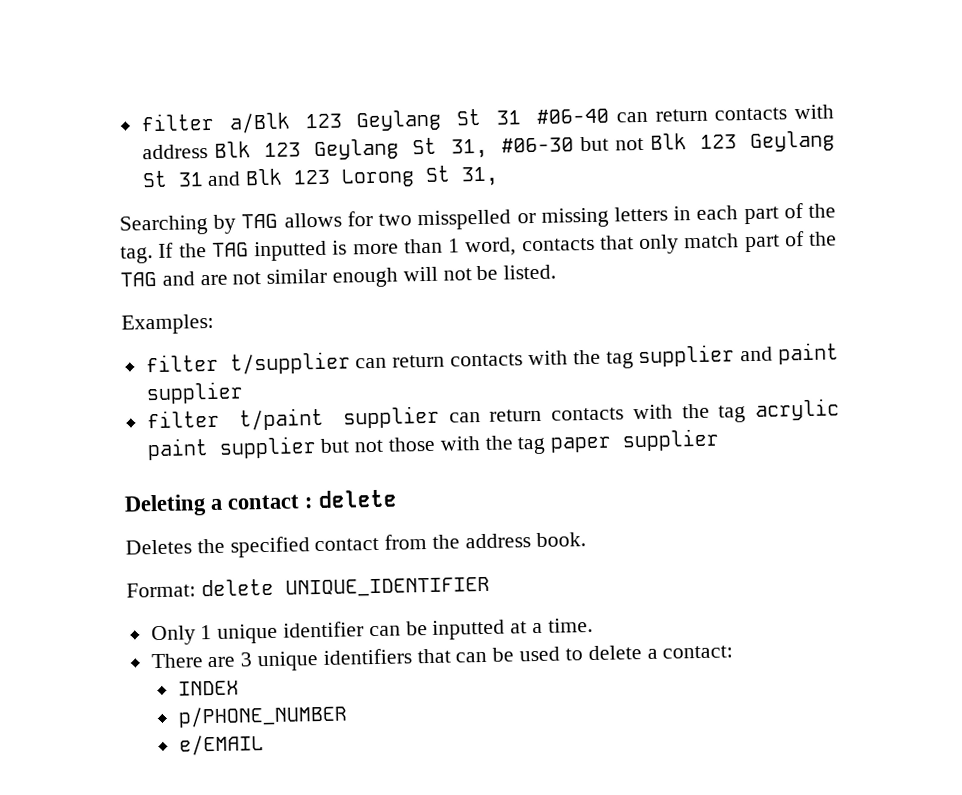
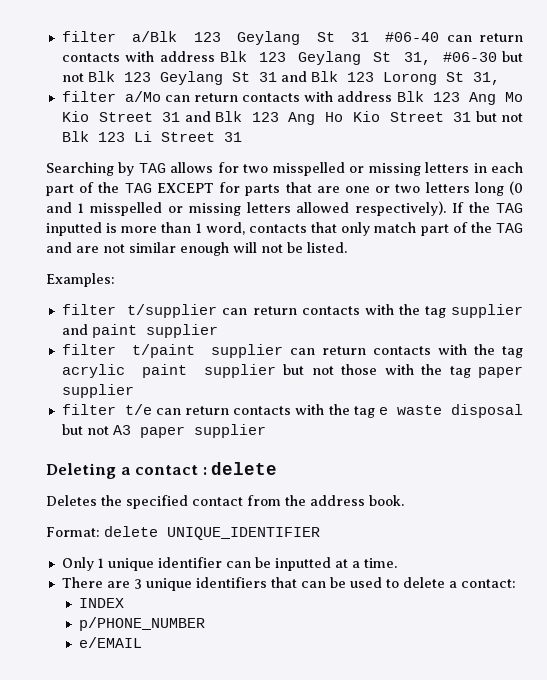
(500, 176) none -> [61,91,523,105] [61,111,523,125] [61,131,242,142] // filter a/Mo can return contacts with address Blk 123 Ang Mo Kio Street 31 and Blk 123 Ang Ho Kio Street 31 but not Blk 123 Li Street 31
[120,246,153,264] tag. -> [124,181,523,196] [46,201,447,216] TAG EXCEPT for parts that are one or two letters long (0 and 1 misspelled or missing letters allowed respectively).
(721, 440) none -> [61,404,523,418] [61,424,266,438] // filter t/e can return contacts with the tag e waste disposal but not A3 paper supplier

